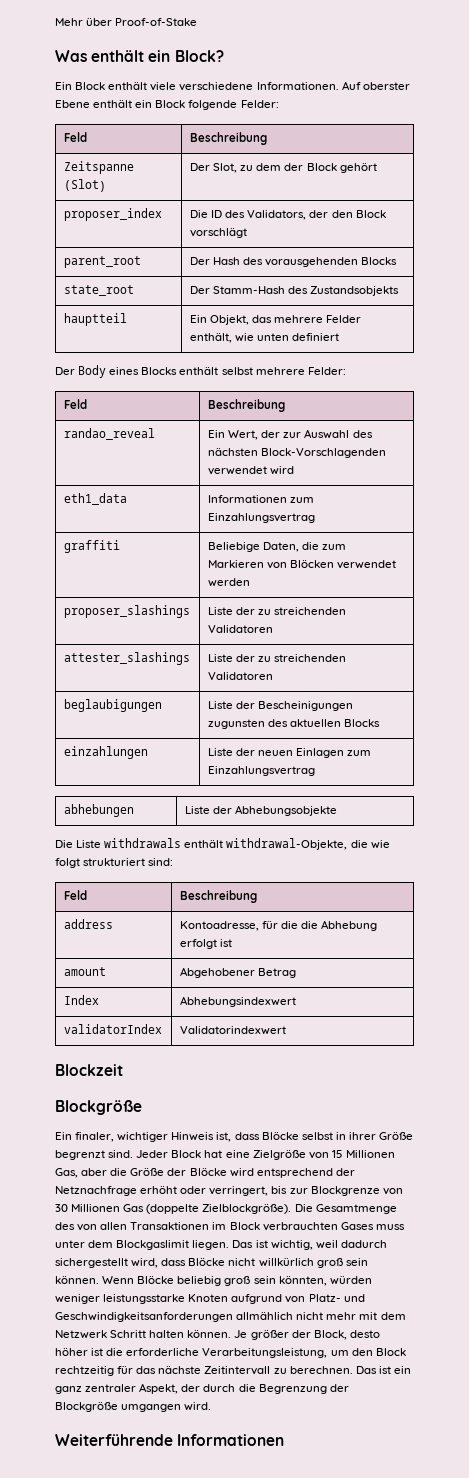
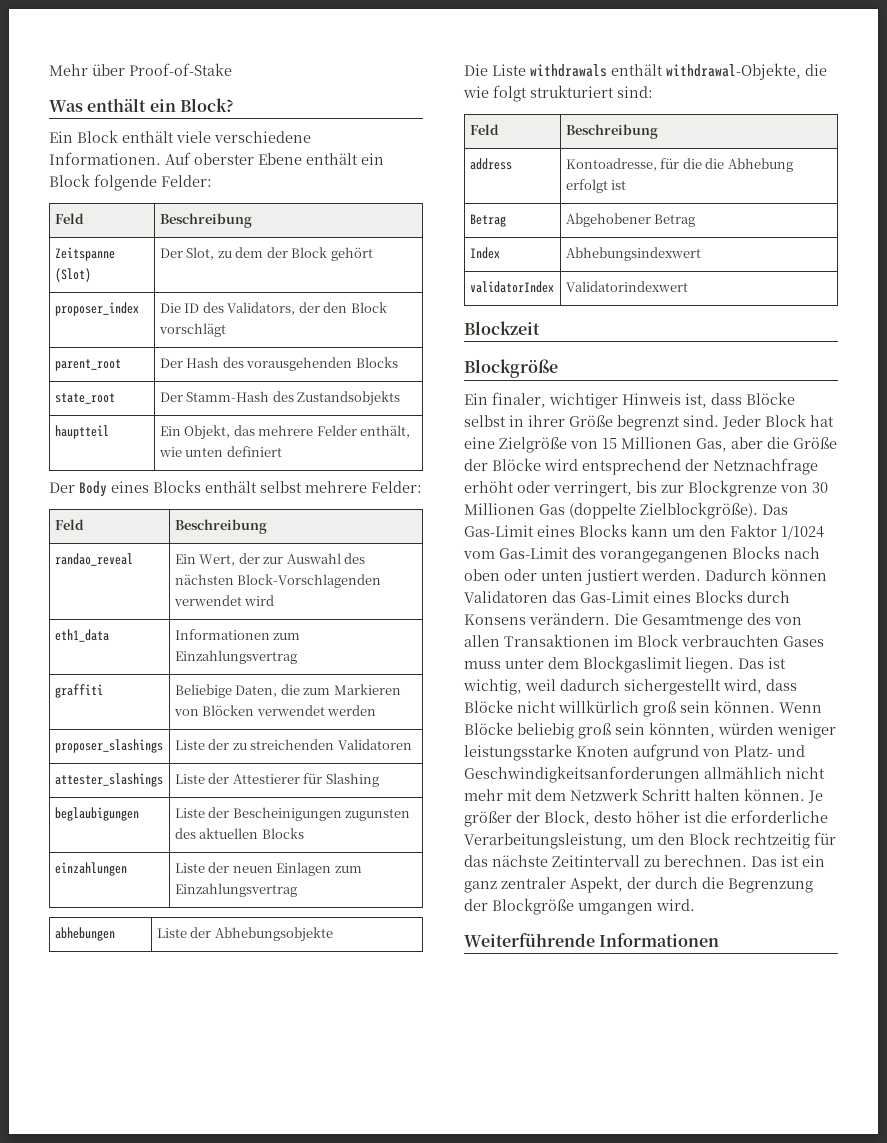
[258,654,347,662] [207,672,273,680] zu streichenden Validatoren -> [232,773,379,787] Attestierer für Slashing
[63,967,106,976] amount -> [469,214,506,227] Betrag
(292, 1209) none -> [762,504,788,515] [464,524,824,540] [463,546,820,563] [464,568,827,585] [464,590,790,603] [464,613,610,625] Das Gas-Limit eines Blocks kann um den Faktor 1/1024 vom Gas-Limit des vorangegangenen Blocks nach oben oder unten justiert werden. Dadurch können Validatoren das Gas-Limit eines Blocks durch Konsens verändern.

